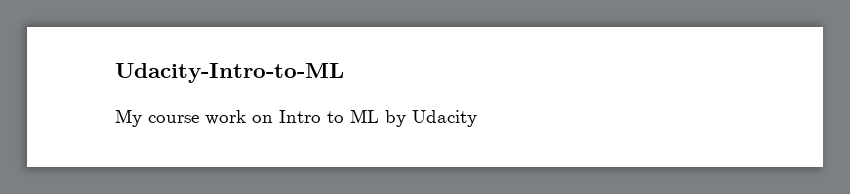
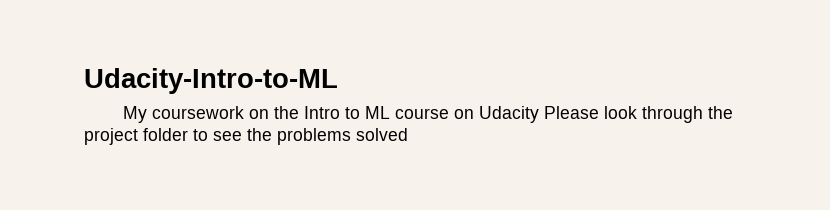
[148,109,477,127] course work on Intro to ML by Udacity -> [152,106,734,123] [84,128,408,145] coursework on the Intro to ML course on Udacity Please look through the project folder to see the problems solved

